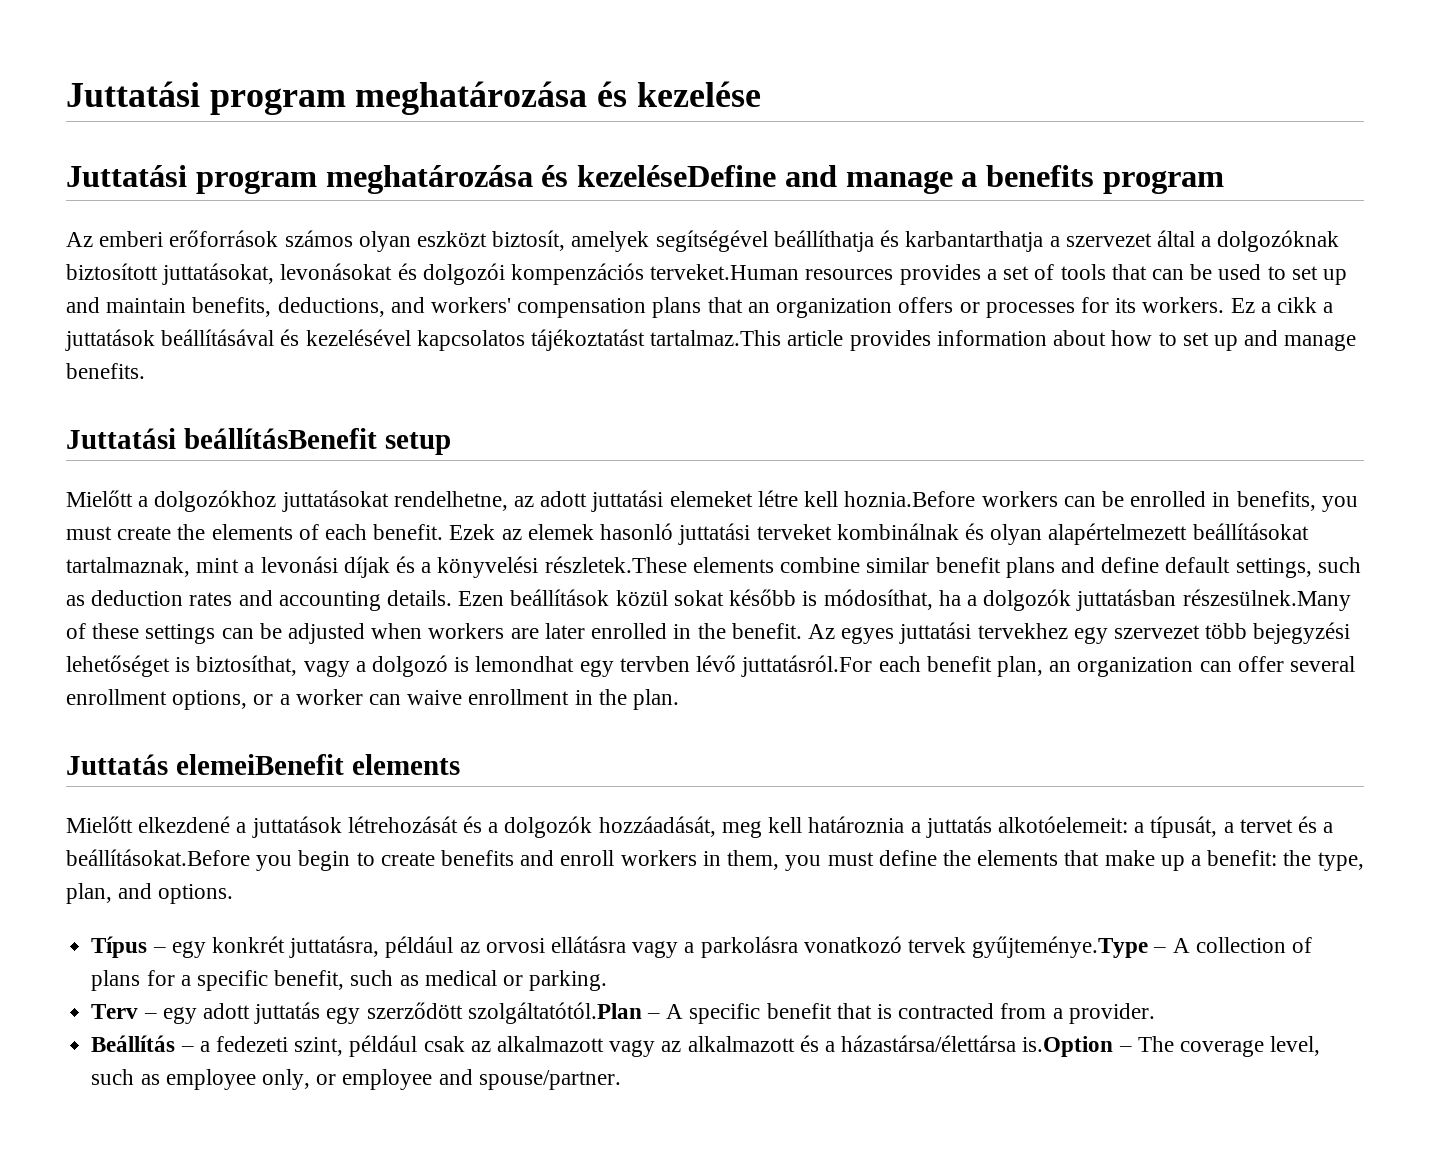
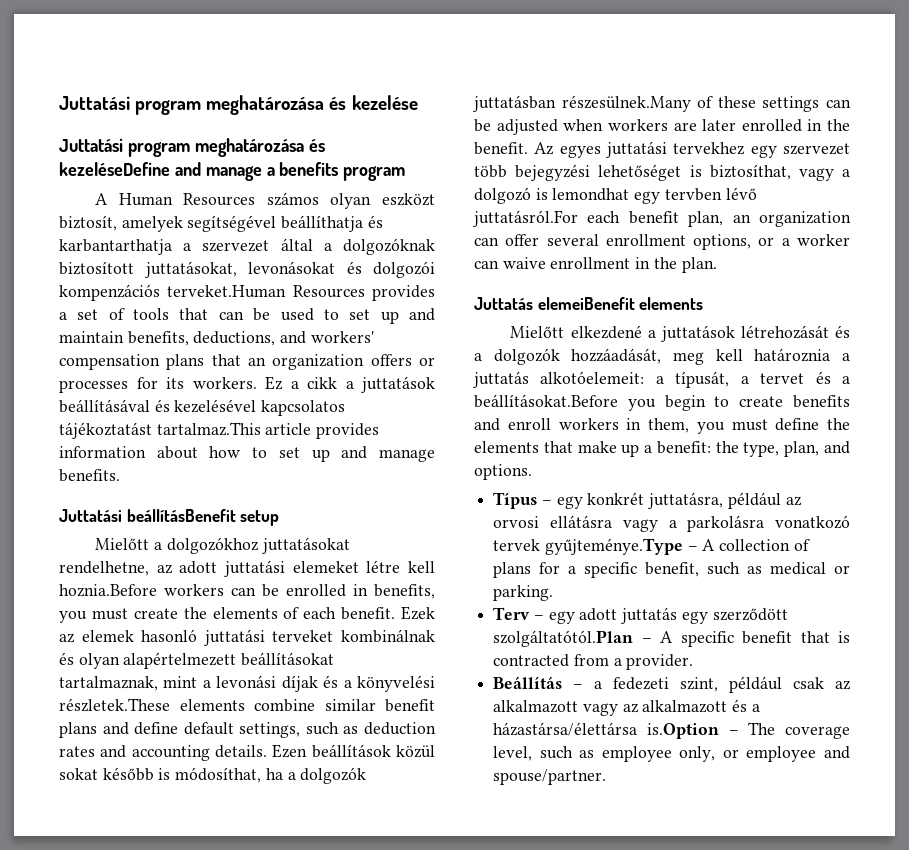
[66,230,279,247] Az emberi erőforrások -> [95,193,256,206] A Human Resources
[805,269,894,280] resources -> [292,285,365,298] Resources

